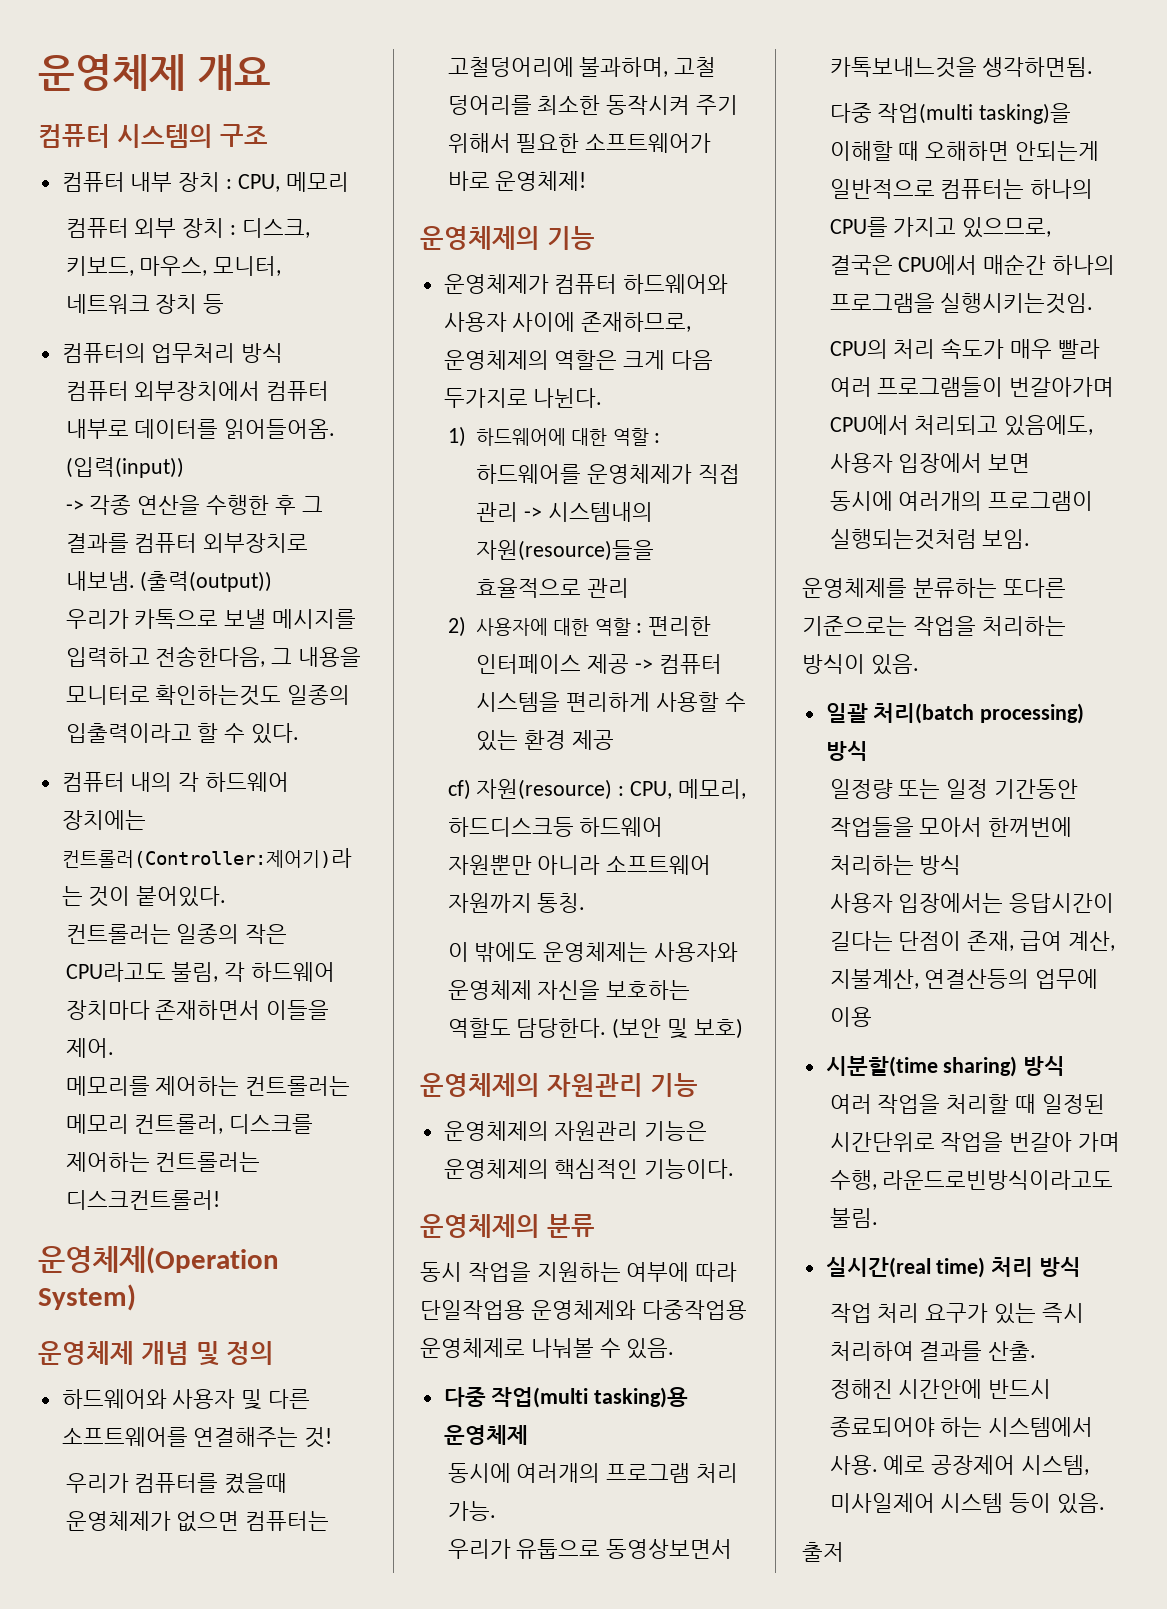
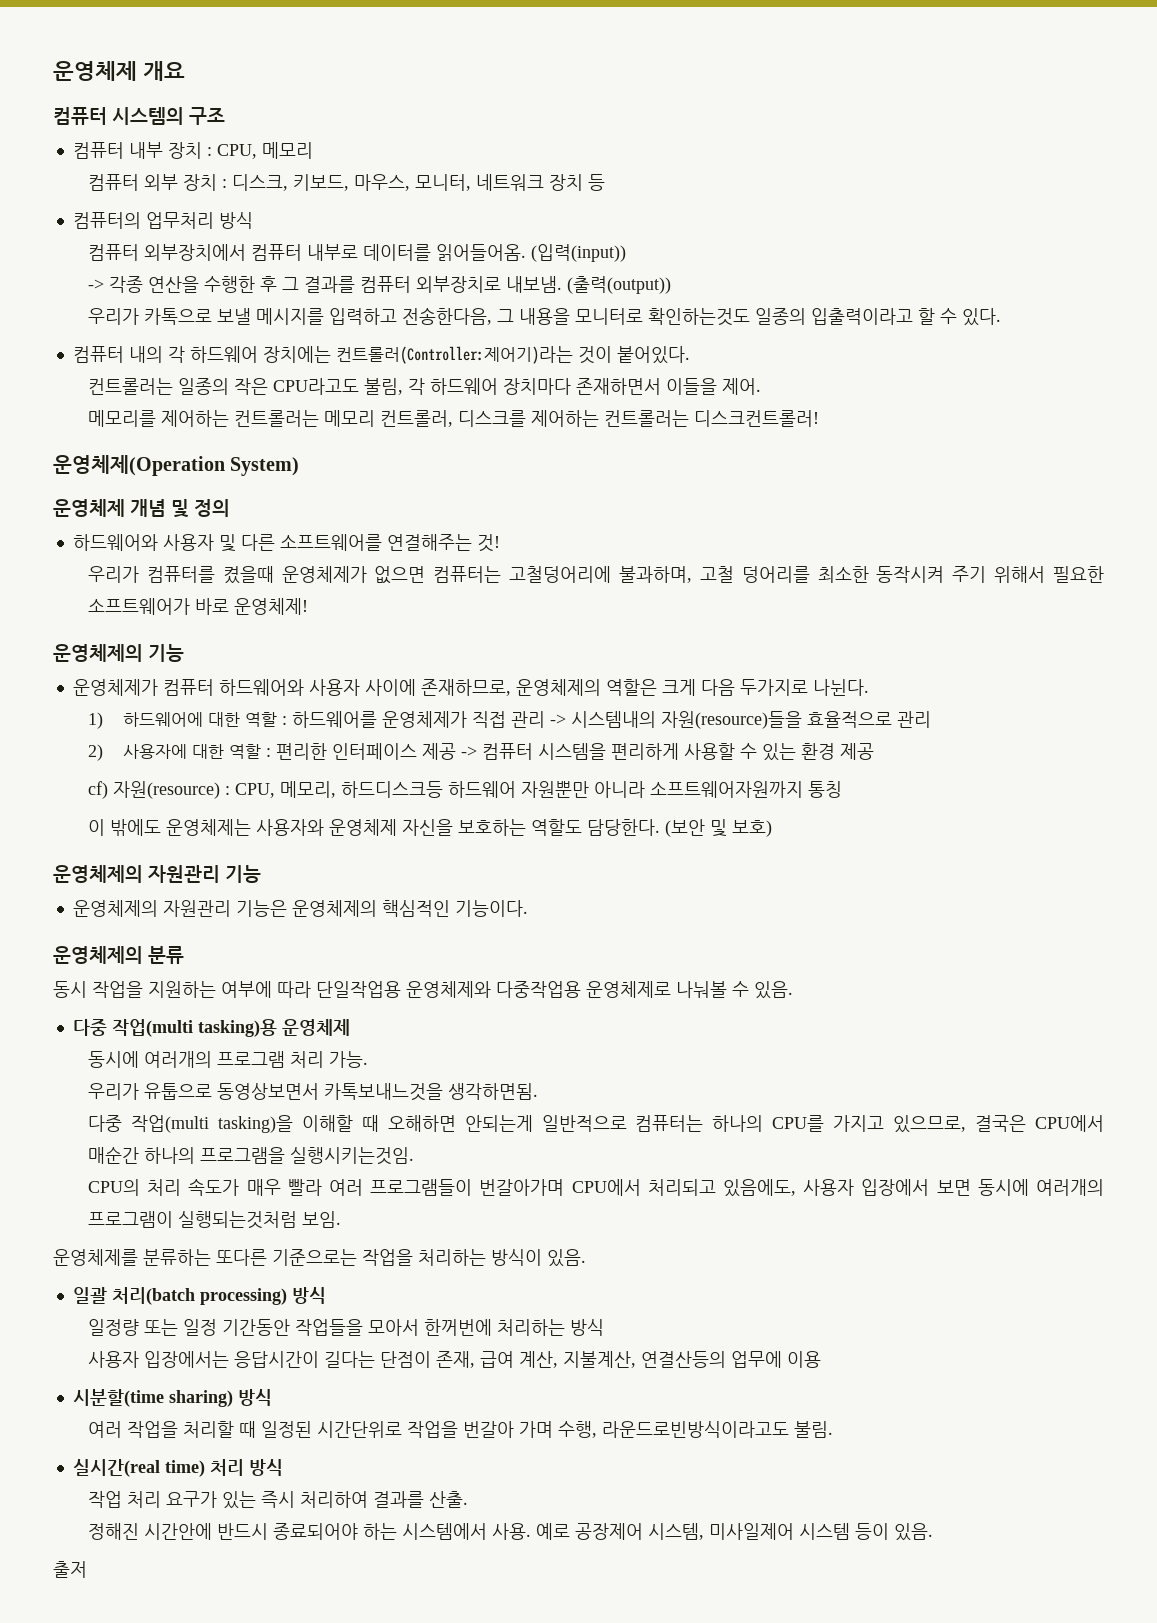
[606,855,712,875] [447,893,586,913] 소프트웨어 자원까지 통칭. -> [650,781,843,798] 소프트웨어자원까지 통칭
(1052, 227) // -> (967, 1124) none
(1031, 463) // -> (971, 1187) none

